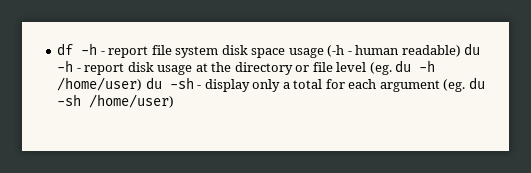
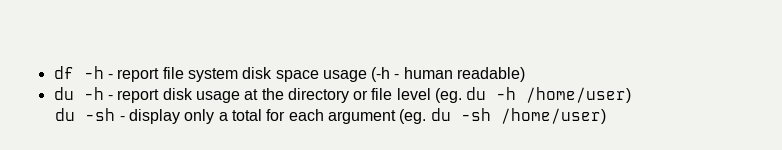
(461, 51) none -> (526, 74) //
(143, 84) none -> (632, 95) //

